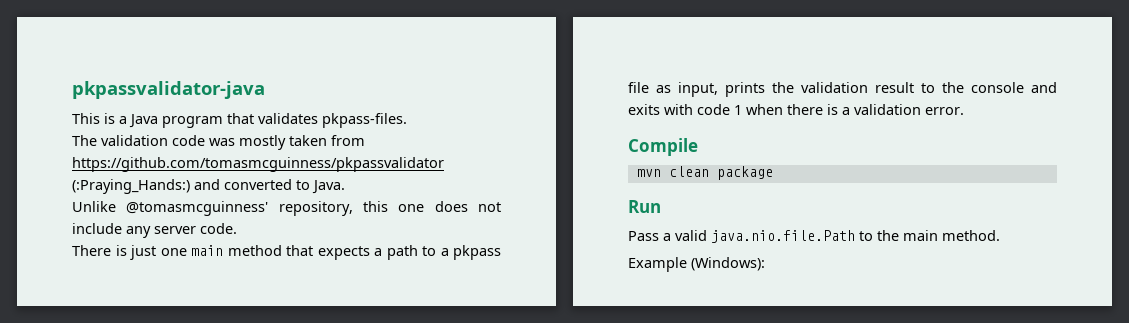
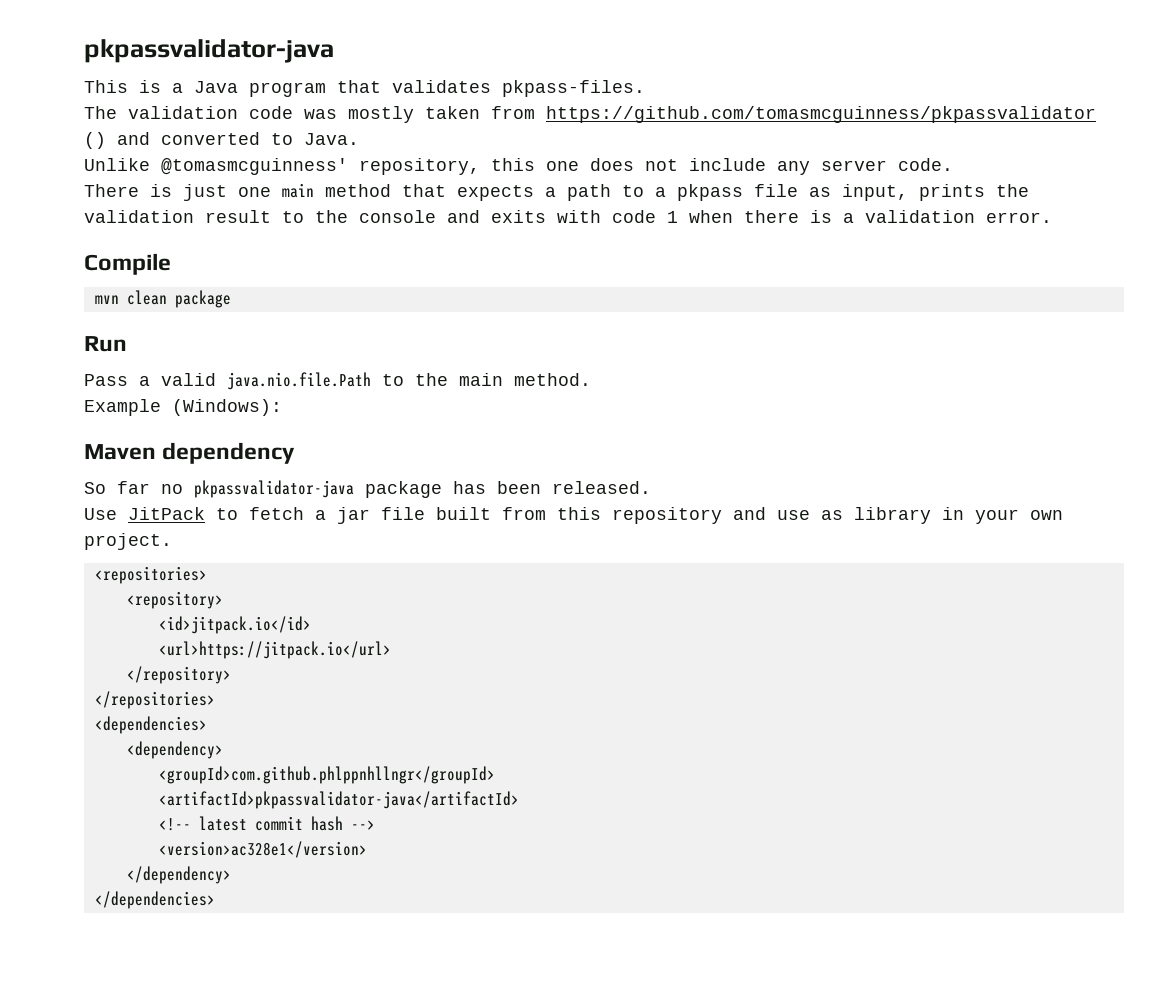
[72,179,190,194] (:Praying_Hands:) -> [84,132,106,149] ()
(765, 264) none -> [84,442,296,464] [84,480,651,498] [84,507,1063,524] [84,533,172,550] [94,566,207,584] [126,591,223,609] [158,616,311,634] [158,641,391,659] [126,666,231,684] [94,691,215,709] [94,716,207,734] [126,741,223,759] [158,766,495,784] [158,791,519,809] [158,816,375,831] [158,841,367,858] [126,866,231,884] [94,891,215,909] // Maven dependency // So far no pkpassvalidator-java package has been released. // Use JitPack to fetch a jar file built from this repository and use as library in your own project. // <repositories> // <repository> // <id>jitpack.io</id> // <url>https://jitpack.io</url> // </repository> // </repositories> // <dependencies> // <dependency> // <groupId>com.github.phlppnhllngr</groupId> // <artifactId>pkpassvalidator-java</artifactId> // <!-- latest commit hash --> // <version>ac328e1</version> // </dependency> // </dependencies>

